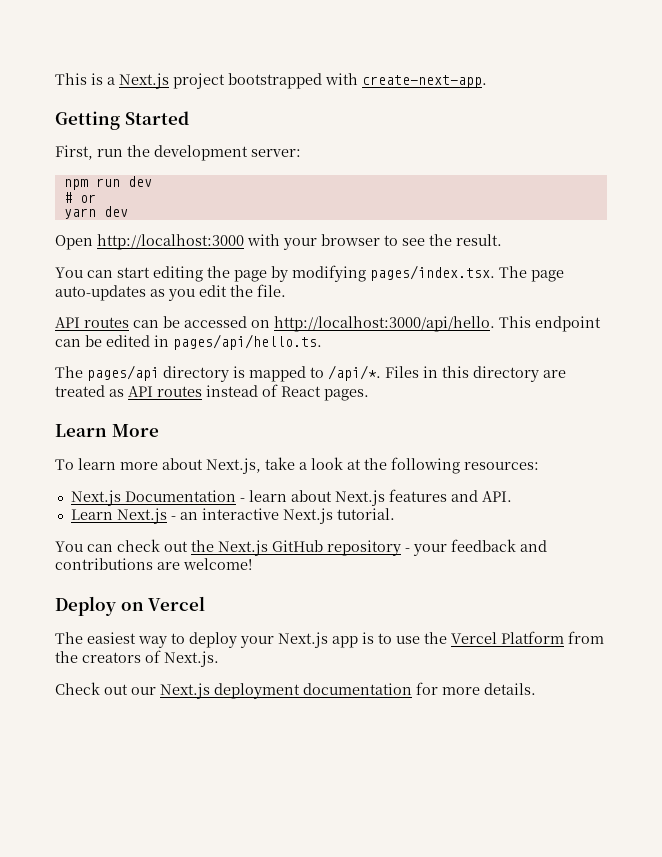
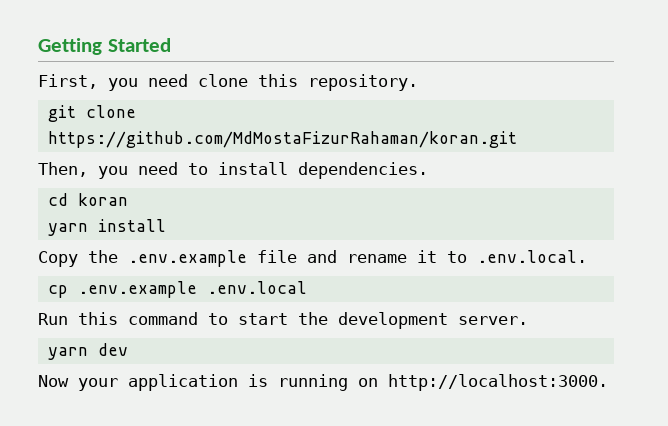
[55,73,487,89] [55,111,189,130] [55,145,301,161] [63,176,152,190] [63,192,96,203] [63,206,128,219] [55,234,502,250] [55,265,564,282] [55,284,286,301] [55,316,601,332] [55,334,322,350] [55,365,566,382] [55,384,369,401] [55,424,159,437] [55,457,539,474] [70,489,512,506] [70,508,395,524] [55,539,547,556] [55,558,252,570] [55,596,206,616] [55,631,604,648] [55,650,219,667] [55,682,536,699] This is a Next.js project bootstrapped with create-next-app. // Getting Started // First, run the development server: // npm run dev // # or // yarn dev // Open http://localhost:3000 with your browser to see the result. // You can start editing the page by modifying pages/index.tsx. The page auto-updates as you edit the file. // API routes can be accessed on http://localhost:3000/api/hello. This endpoint can be edited in pages/api/hello.ts. // The pages/api directory is mapped to /api/*. Files in this directory are treated as API routes instead of React pages. // Learn More // To learn more about Next.js, take a look at the following resources: // Next.js Documentation - learn about Next.js features and API. // Learn Next.js - an interactive Next.js tutorial. // You can check out the Next.js GitHub repository - your feedback and contributions are welcome! // Deploy on Vercel // The easiest way to deploy your Next.js app is to use the Vercel Platform from the creators of Next.js. // Check out our Next.js deployment documentation for more details. -> [38,38,171,55] [38,74,418,91] [47,105,136,122] [47,131,517,148] [38,162,428,179] [47,193,128,206] [47,219,166,236] [38,250,587,267] [47,281,307,298] [38,312,528,329] [47,343,128,360] [38,374,608,391] Getting Started // First, you need clone this repository. // git clone https://github.com/MdMostaFizurRahaman/koran.git // Then, you need to install dependencies. // cd koran // yarn install // Copy the .env.example file and rename it to .env.local. // cp .env.example .env.local // Run this command to start the development server. // yarn dev // Now your application is running on http://localhost:3000.

